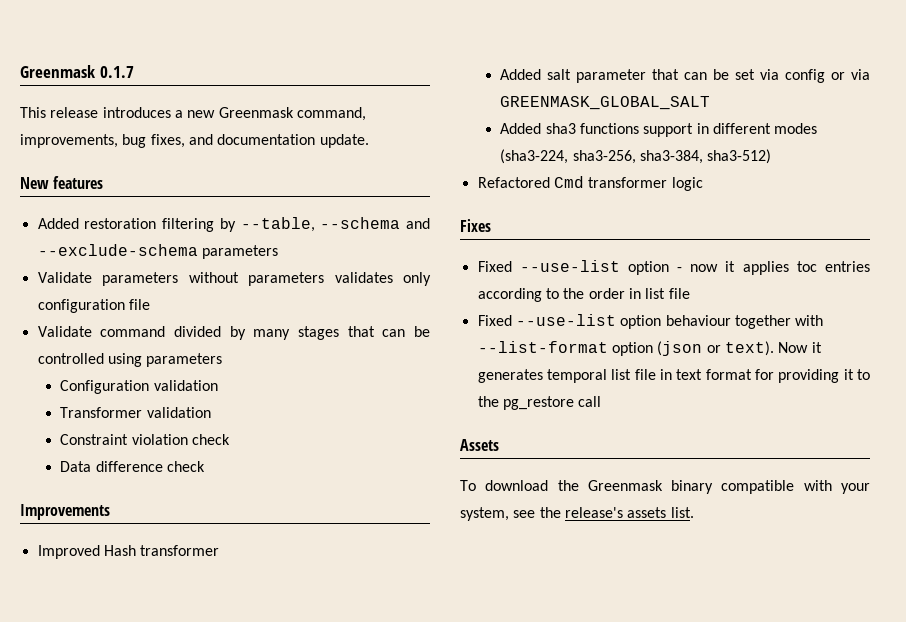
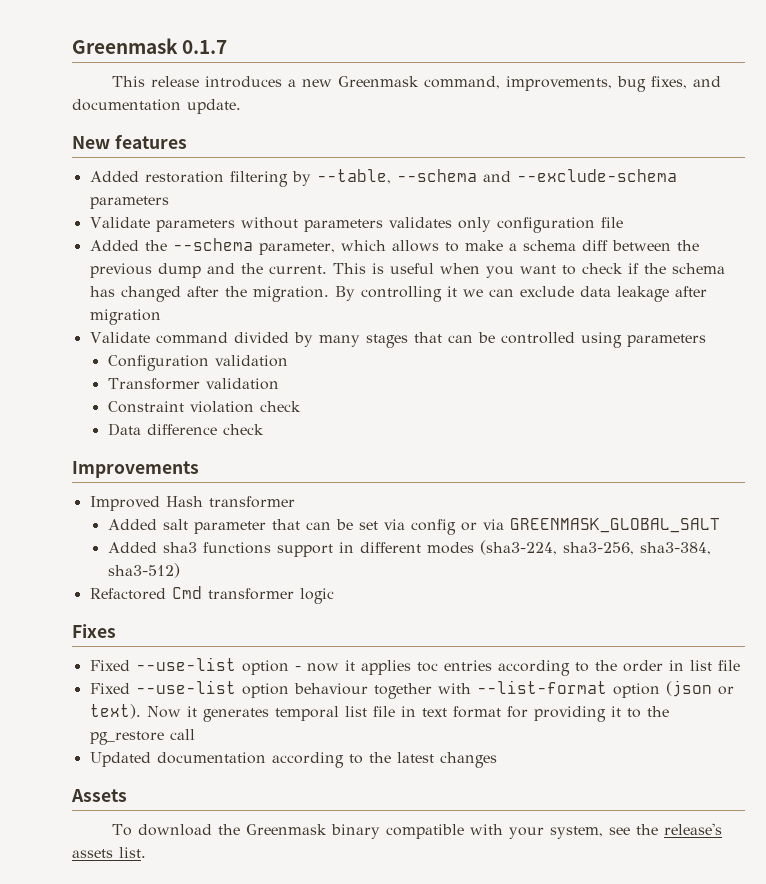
(150, 304) none -> [89,238,699,255] [89,263,725,278] [89,286,707,302] [89,309,161,325] // Added the --schema parameter, which allows to make a schema diff between the previous dump and the current. This is useful when you want to check if the schema has changed after the migration. By controlling it we can exclude data leakage after migration
(602, 401) none -> [89,752,497,768] // Updated documentation according to the latest changes

